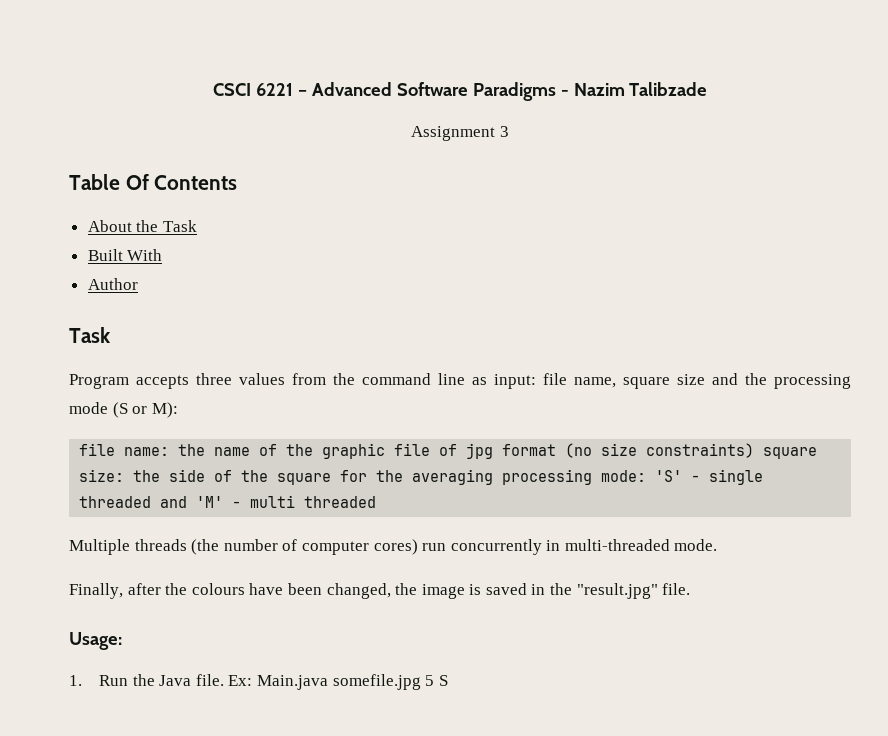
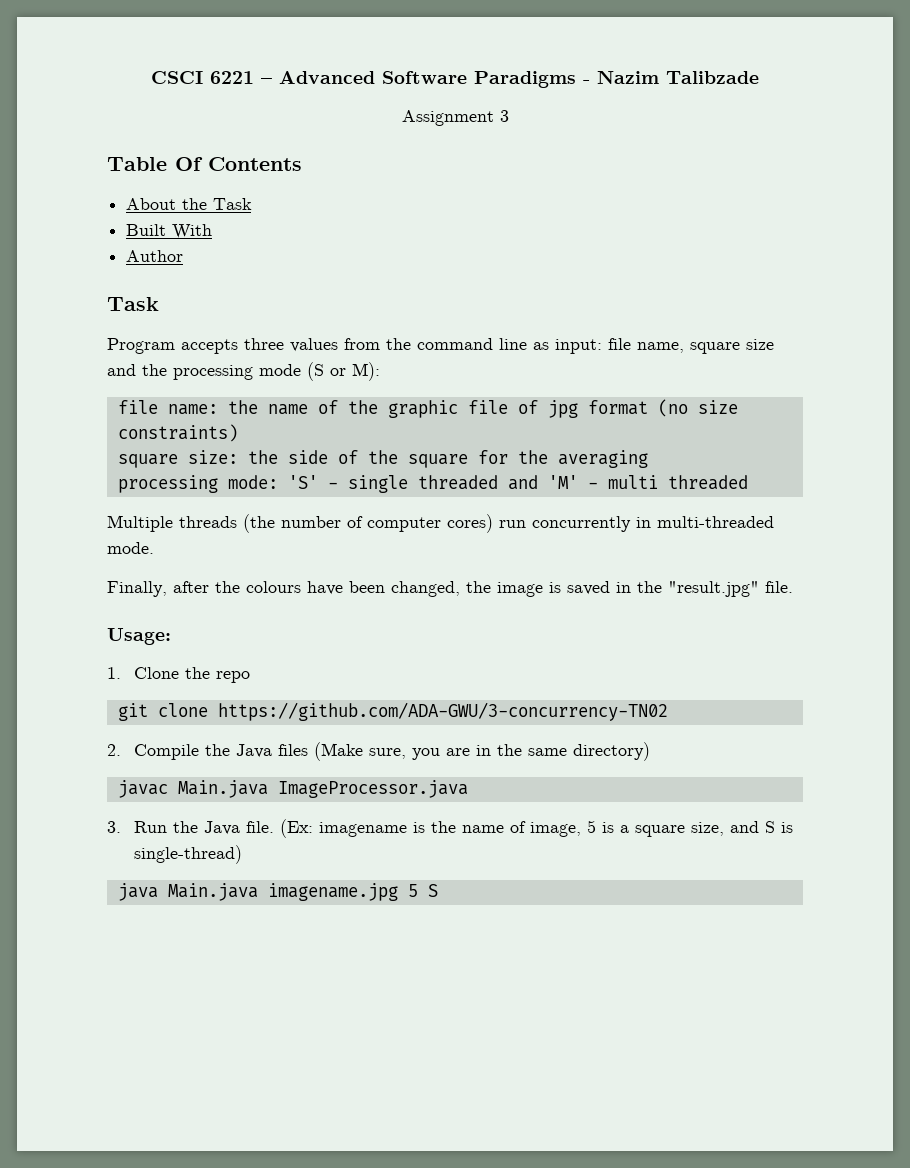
(755, 450) none -> (238, 433) //
(494, 477) none -> (648, 459) //
[99,674,421,690] Run the Java file. Ex: Main.java somefile.jpg -> [134,667,251,683] [117,702,668,721] [107,742,651,761] [117,780,468,798] [107,819,794,838] [134,845,243,864] [117,883,398,901] Clone the repo // git clone https://github.com/ADA-GWU/3-concurrency-TN02 // 2. Compile the Java files (Make sure, you are in the same directory) // javac Main.java ImageProcessor.java // 3. Run the Java file. (Ex: imagename is the name of image, 5 is a square size, and S is single-thread) // java Main.java imagename.jpg

